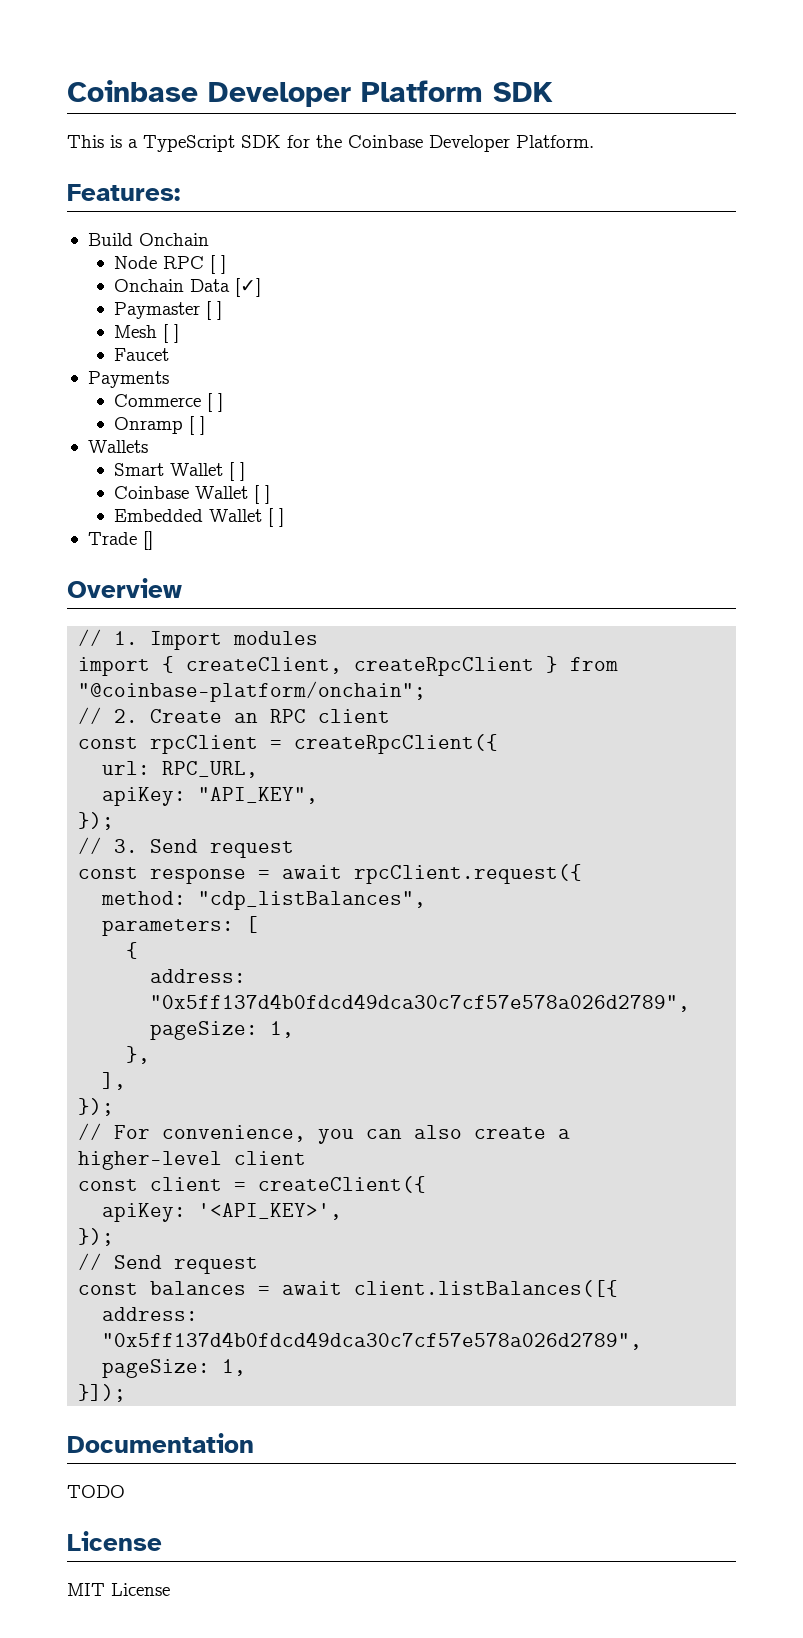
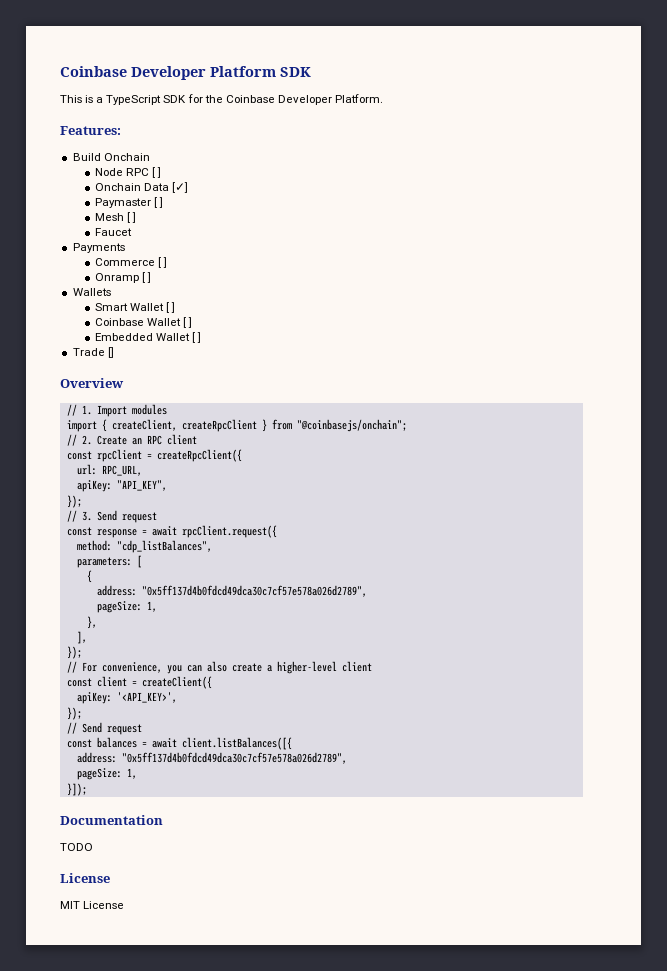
[78,681,427,702] "@coinbase-platform/onchain"; -> [296,419,407,432] "@coinbasejs/onchain";

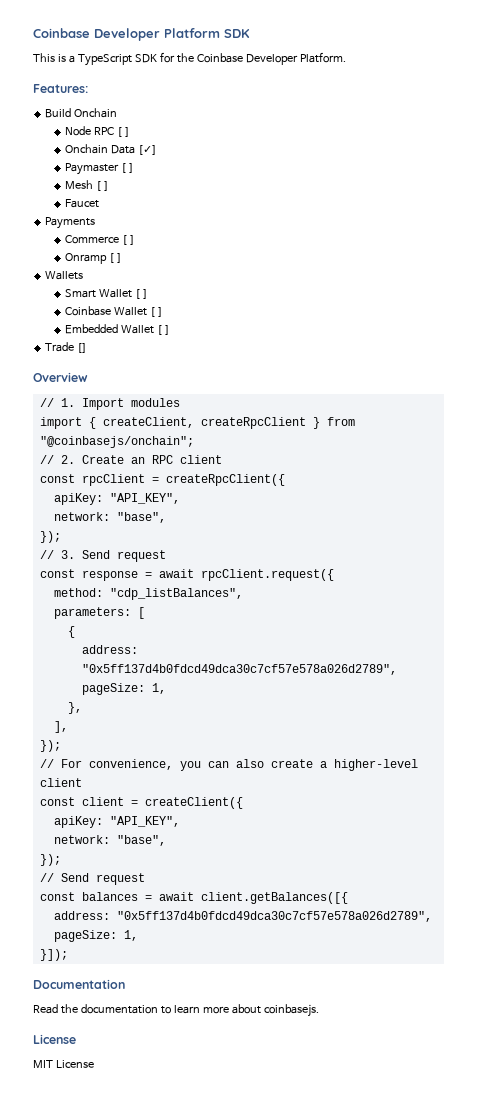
[76,464,142,476] [76,480,167,492] // url: RPC_URL, // apiKey: "API_KEY", -> [53,493,180,505] [53,512,166,523] // apiKey: "API_KEY", // network: "base",
[116,692,177,703] '<API_KEY>', -> [109,816,180,827] [53,835,166,846] "API_KEY", // network: "base",
[181,737,292,750] client.listBalances([{ -> [200,892,348,904] client.getBalances([{
[60,843,93,851] TODO -> [33,1004,319,1017] Read the documentation to learn more about coinbasejs.

